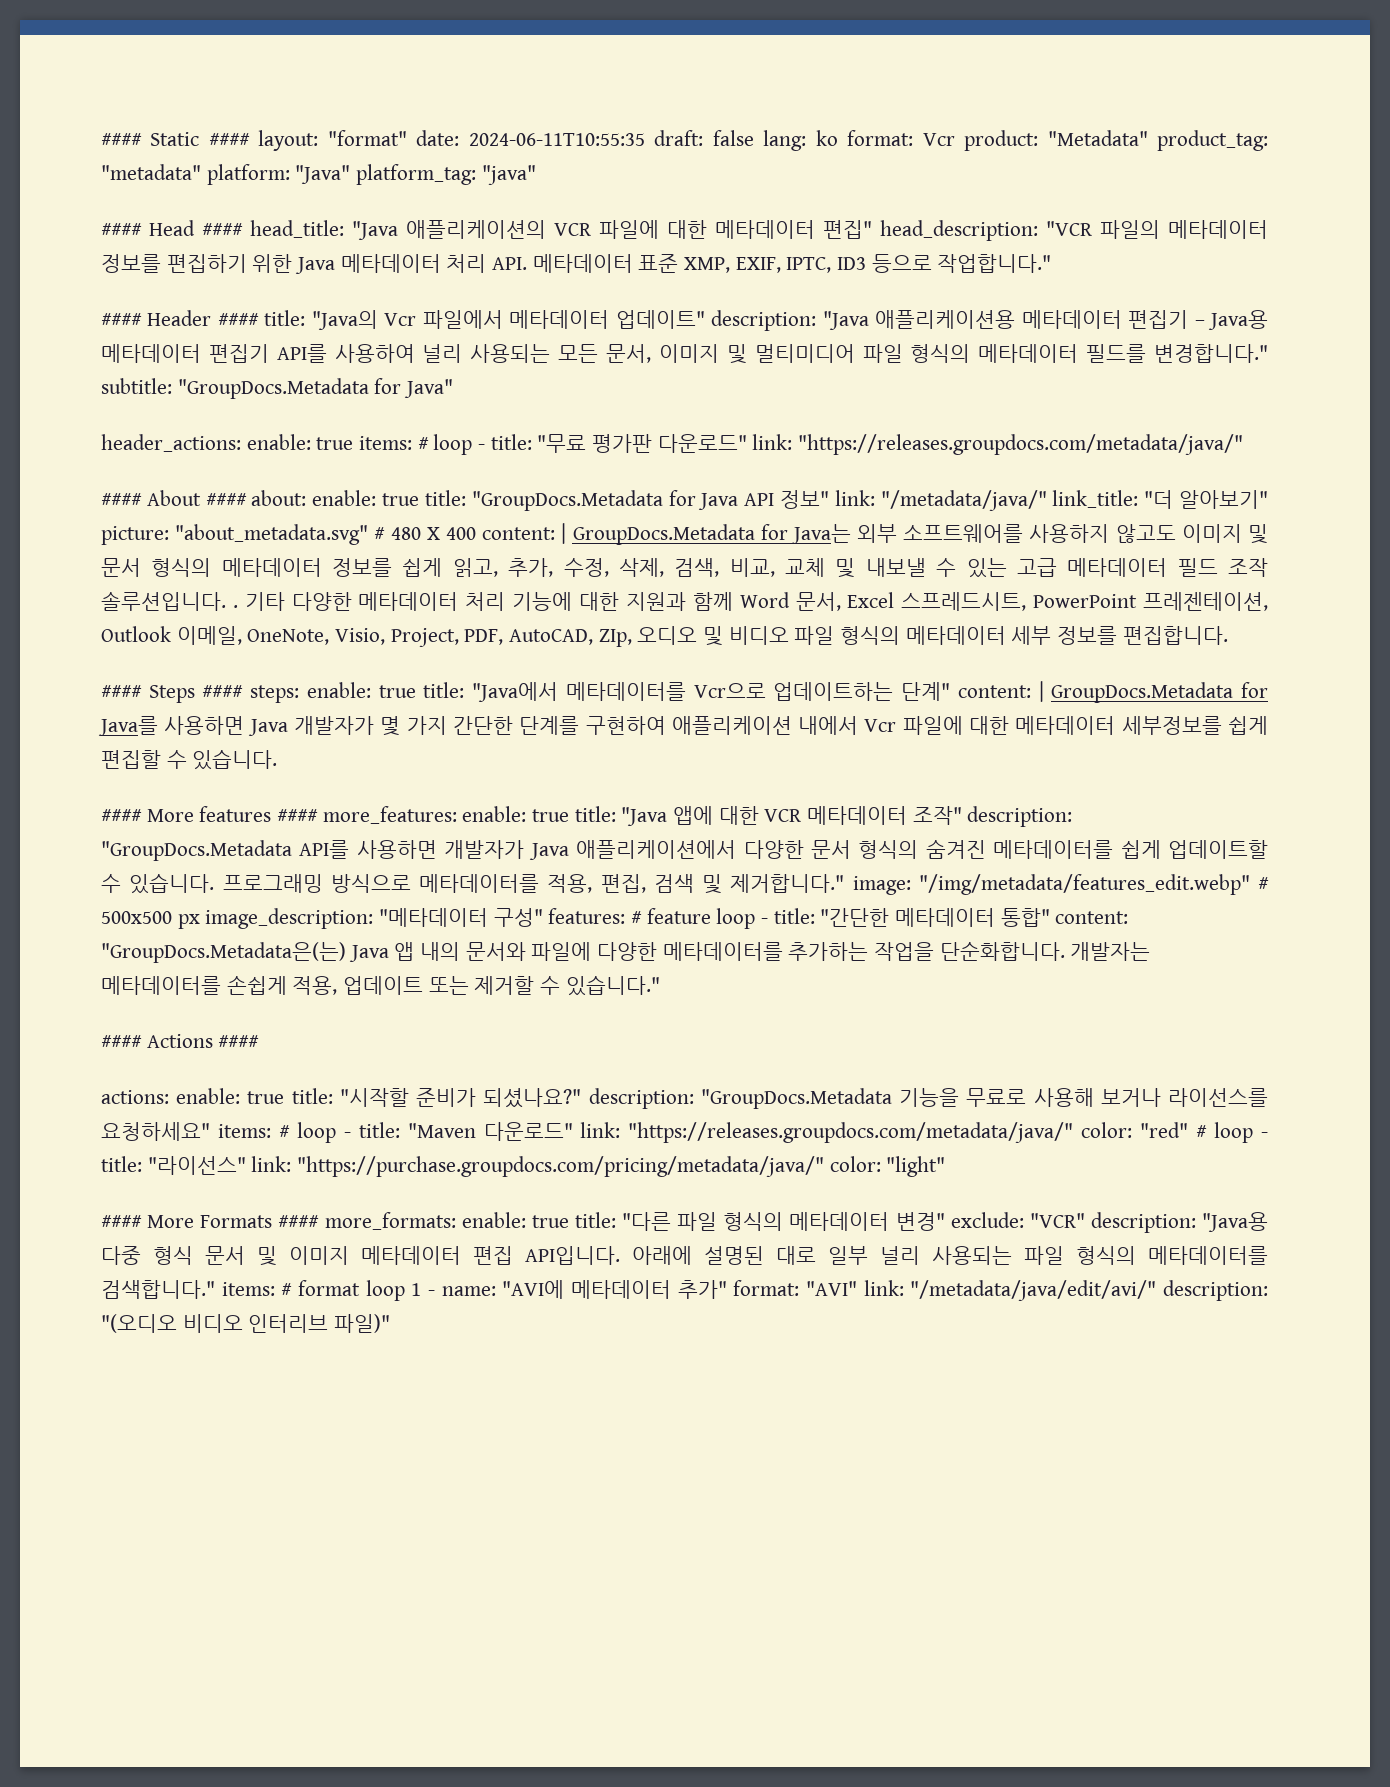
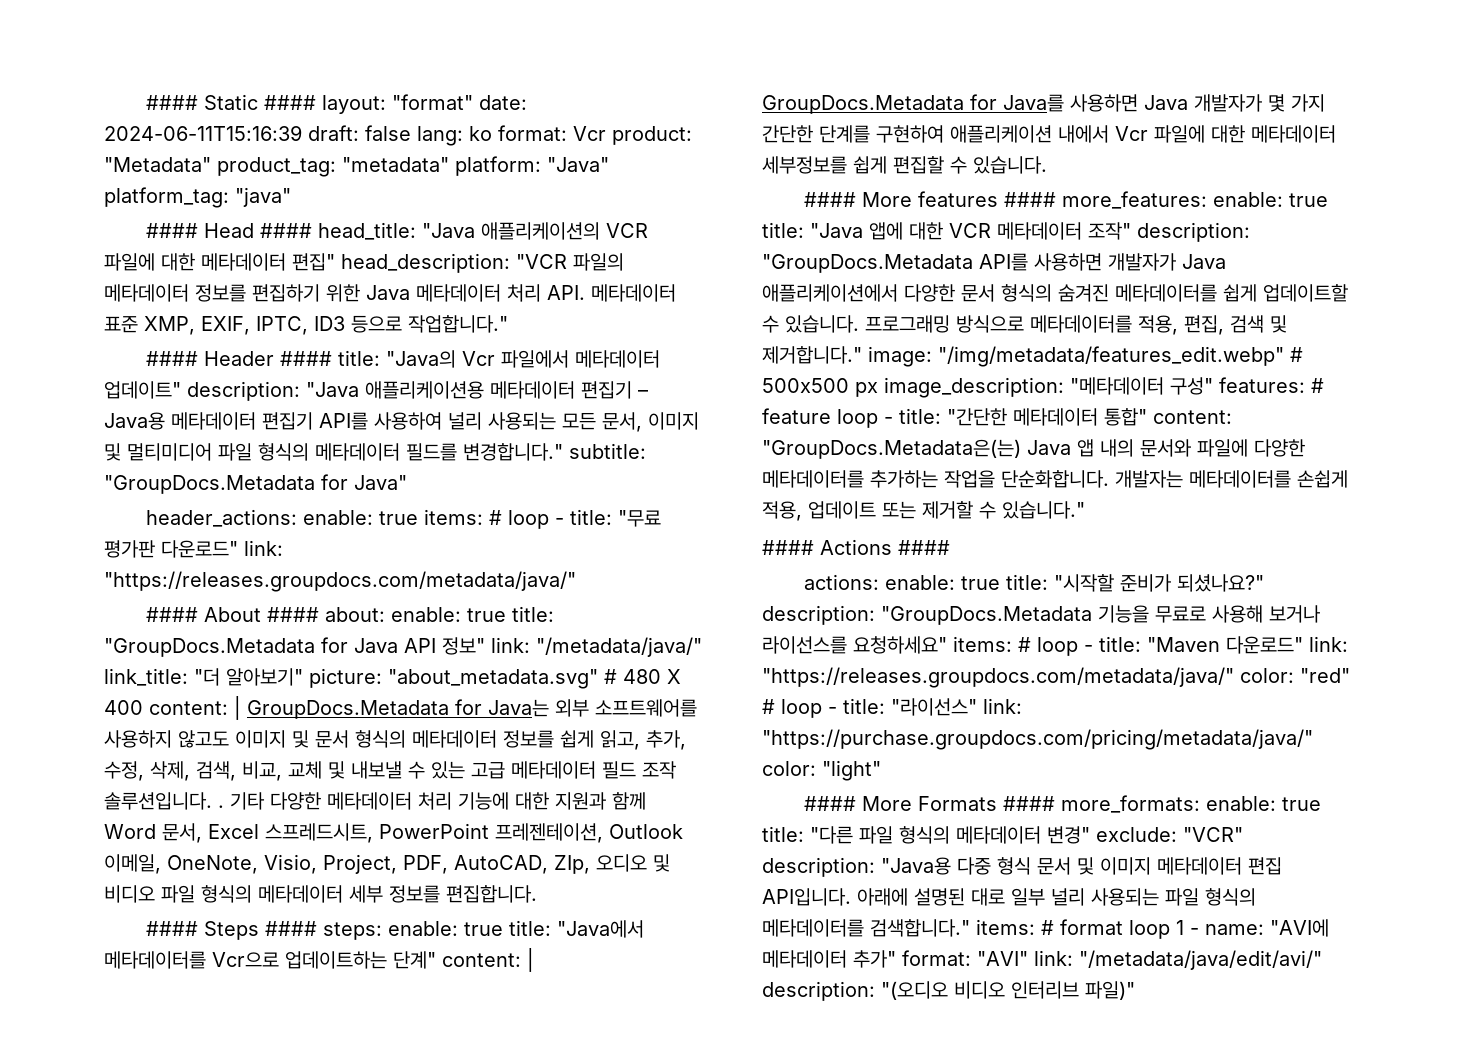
[468,133,645,146] 2024-06-11T10:55:35 -> [104,125,302,141] 2024-06-11T15:16:39

